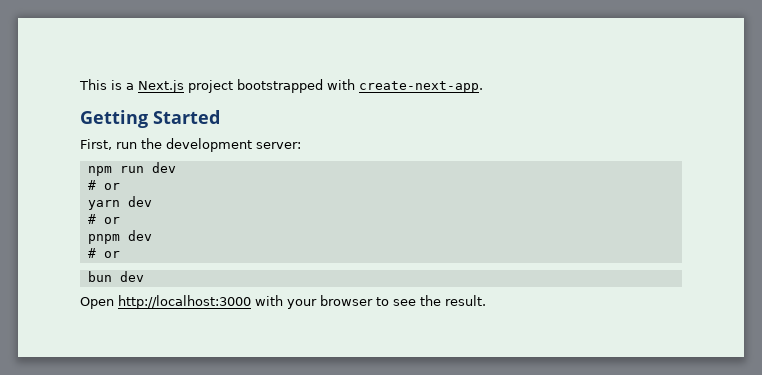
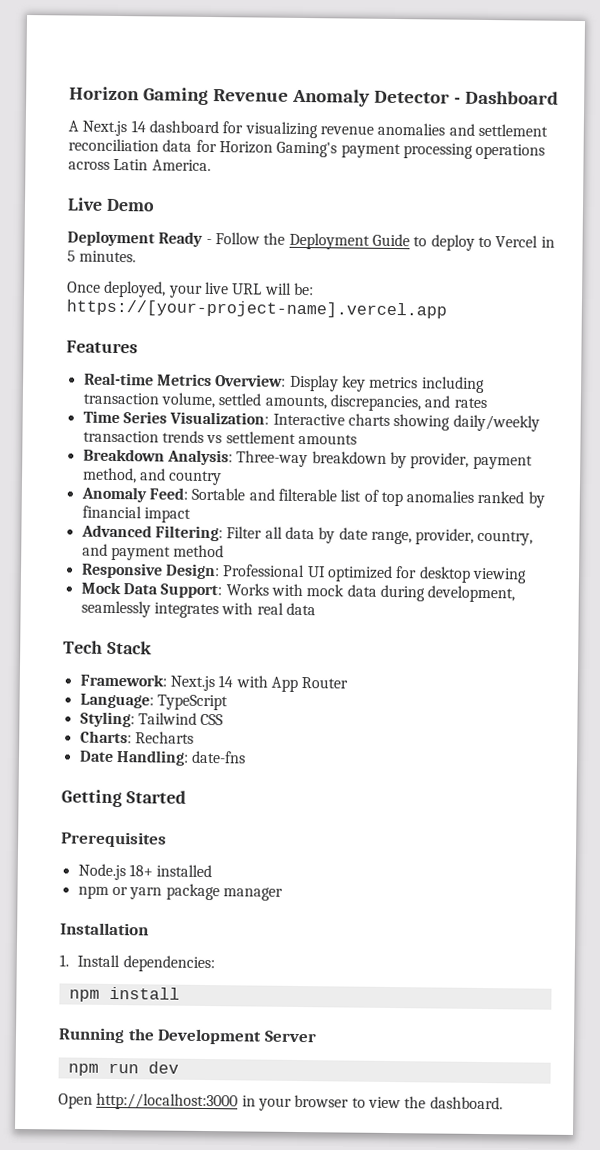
[79,79,483,93] [80,110,220,128] [80,138,301,152] [87,162,176,176] [87,180,120,190] [87,196,152,210] [87,214,120,224] [87,230,152,244] [87,248,120,258] [87,271,112,282] This is a Next.js project bootstrapped with create-next-app. // Getting Started // First, run the development server: // npm run dev // # or // yarn dev // # or // pnpm dev // # or // bun -> [69,86,559,107] [68,120,548,139] [68,138,546,160] [68,158,211,172] [67,197,155,212] [67,230,555,251] [67,250,137,263] [67,280,314,298] [66,299,447,319] [66,340,138,354] [83,372,485,393] [82,392,487,412] [82,410,540,432] [82,430,357,445] [82,448,533,470] [81,467,223,486] [80,486,545,508] [81,505,191,523] [80,524,534,546] [81,543,225,561] [80,562,527,584] [80,581,516,603] [80,600,316,619] [63,640,152,655] [79,673,349,692] [79,693,228,711] [79,711,224,728] [79,730,194,744] [78,750,247,766] [61,789,186,808] [61,831,167,848] [77,863,213,881] [77,883,283,901] [60,922,149,936] [59,954,215,973] [68,986,180,1002] [58,1027,317,1045] [67,1062,139,1076] Horizon Gaming Revenue Anomaly Detector - Dashboard // A Next.js 14 dashboard for visualizing revenue anomalies and settlement reconciliation data for Horizon Gaming's payment processing operations across Latin America. // Live Demo // Deployment Ready - Follow the Deployment Guide to deploy to Vercel in 5 minutes. // Once deployed, your live URL will be: https://[your-project-name].vercel.app // Features // Real-time Metrics Overview: Display key metrics including transaction volume, settled amounts, discrepancies, and rates // Time Series Visualization: Interactive charts showing daily/weekly transaction trends vs settlement amounts // Breakdown Analysis: Three-way breakdown by provider, payment method, and country // Anomaly Feed: Sortable and filterable list of top anomalies ranked by financial impact // Advanced Filtering: Filter all data by date range, provider, country, and payment method // Responsive Design: Professional UI optimized for desktop viewing // Mock Data Support: Works with mock data during development, seamlessly integrates with real data // Tech Stack // Framework: Next.js 14 with App Router // Language: TypeScript // Styling: Tailwind CSS // Charts: Recharts // Date Handling: date-fns // Getting Started // Prerequisites // Node.js 18+ installed // npm or yarn package manager // Installation // 1. Install dependencies: // npm install // Running the Development Server // npm run
[255,295,283,306] with -> [241,1095,256,1107] in
[393,295,486,306] see the result. -> [367,1096,503,1110] view the dashboard.

